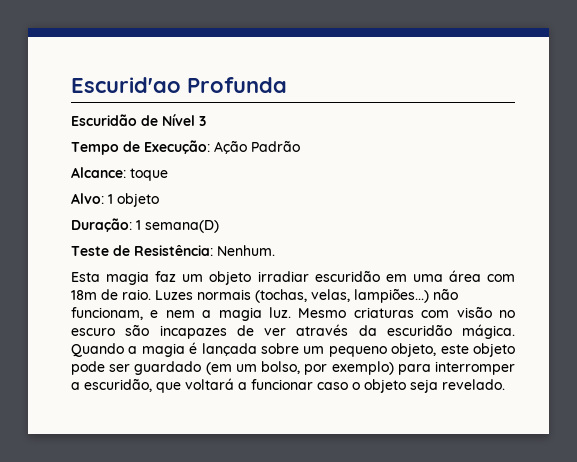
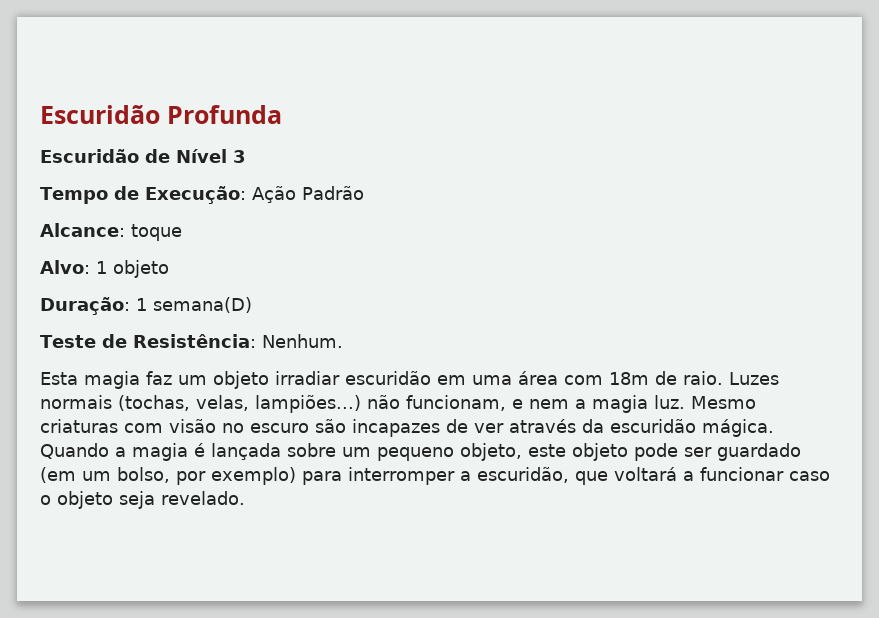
[71,77,181,93] Escurid'ao -> [40,104,160,124] Escuridão

